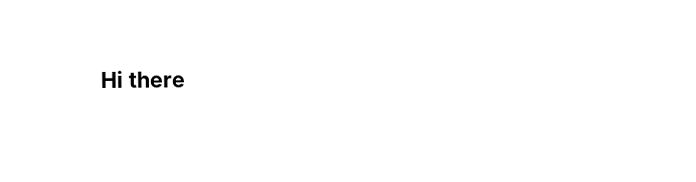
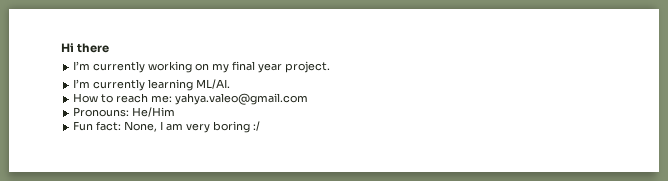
(185, 79) none -> [73,61,331,73] [73,79,231,91] [73,93,309,105] [73,107,176,117] [73,121,261,133] // I’m currently working on my final year project. // I’m currently learning ML/AI. // How to reach me: yahya.valeo@gmail.com // Pronouns: He/Him // Fun fact: None, I am very boring :/

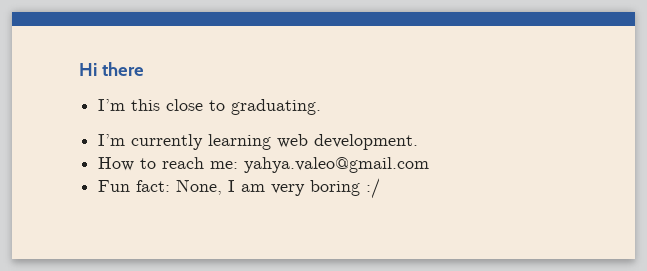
[93,61,331,73] currently working on my final year project. -> [131,99,322,115] this close to graduating.
[196,79,231,89] ML/AI. -> [277,134,419,150] web development.
[73,107,176,117] // Pronouns: He/Him -> (430, 165) none

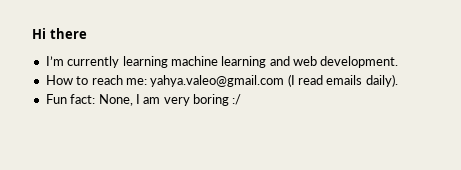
[98,99,322,115] // I’m this close to graduating. -> (87, 33) none
(272, 142) none -> [170,56,290,68] machine learning and
(430, 165) none -> [287,74,398,87] (I read emails daily).

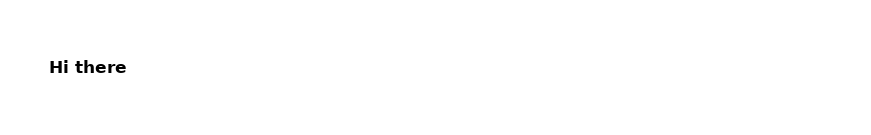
[45,56,399,68] [45,74,398,87] [45,94,242,106] // I’m currently learning machine learning and web development. // How to reach me: yahya.valeo@gmail.com (I read emails daily). // Fun fact: None, I am very boring :/ -> (127, 66) none

